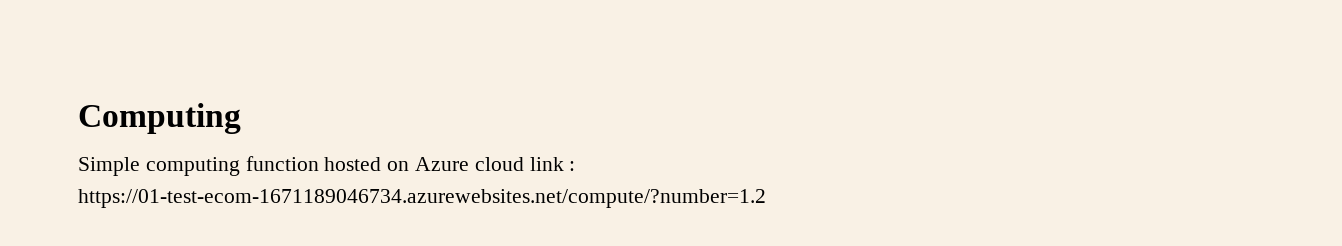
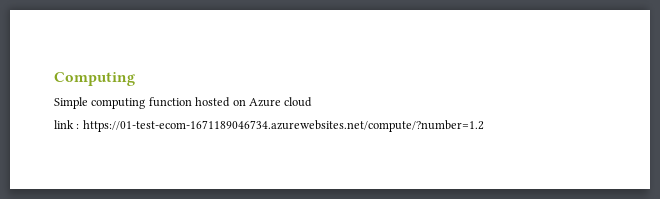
(524, 164) none -> (313, 102) //

